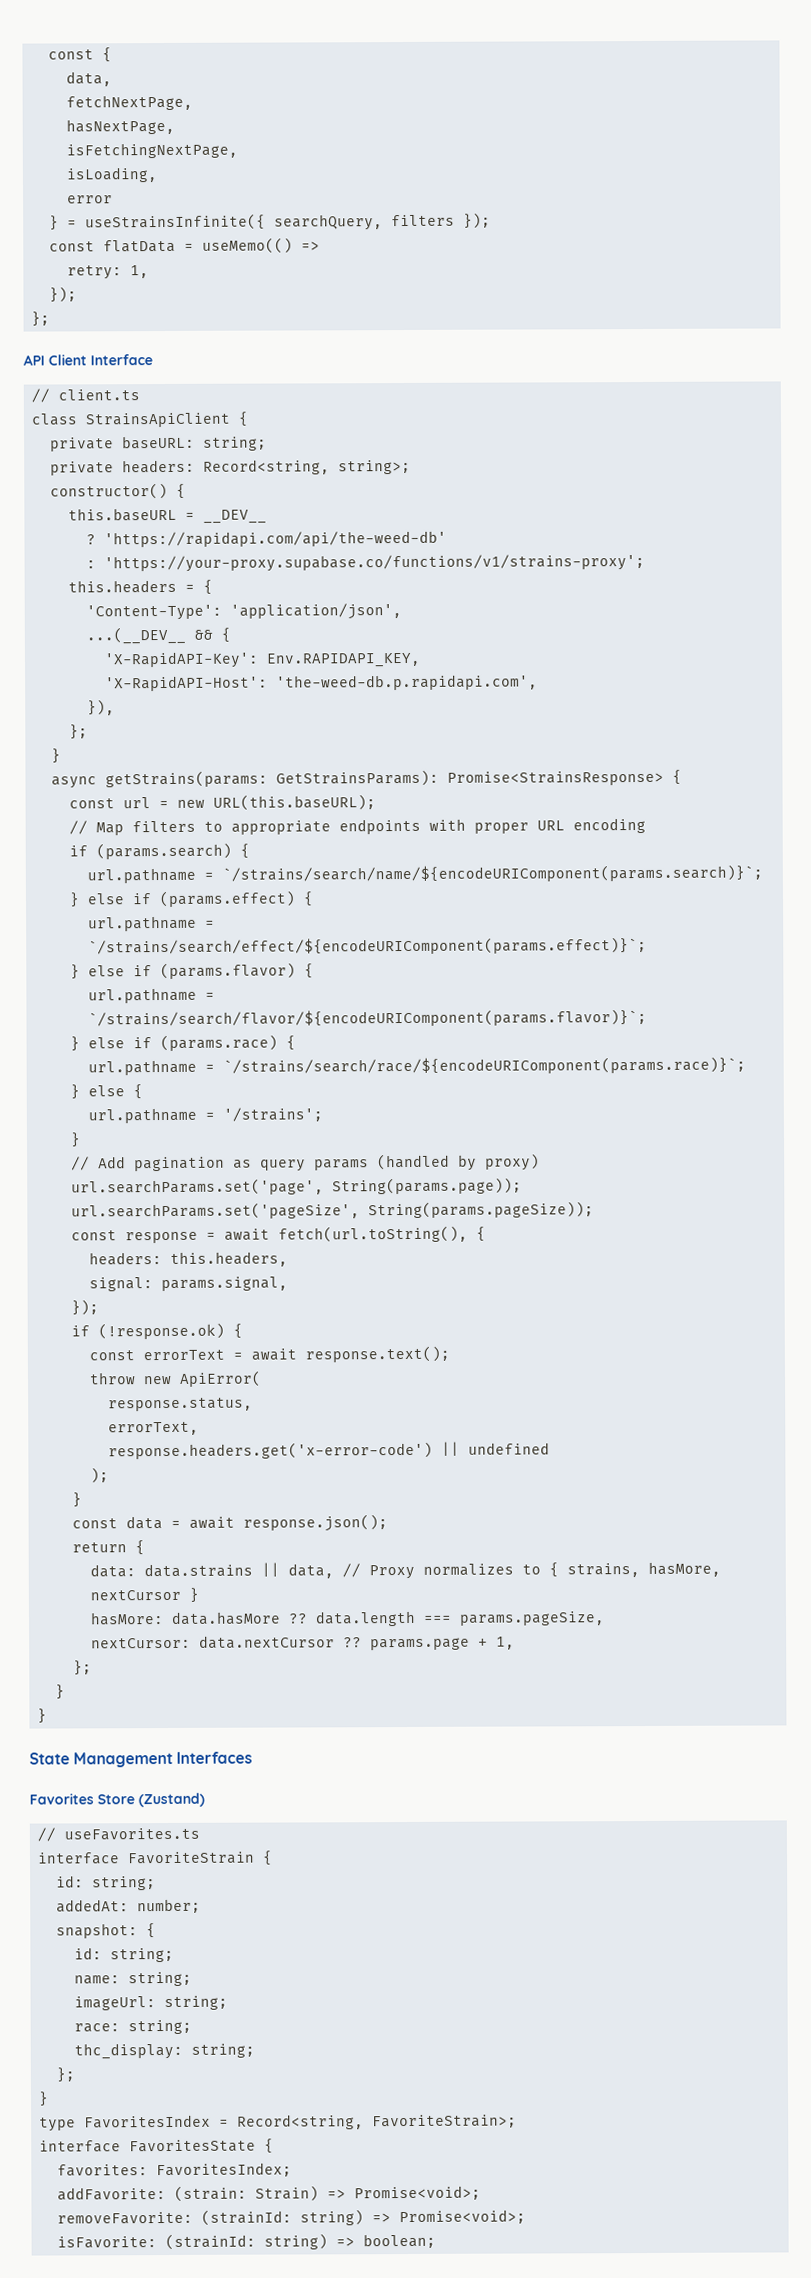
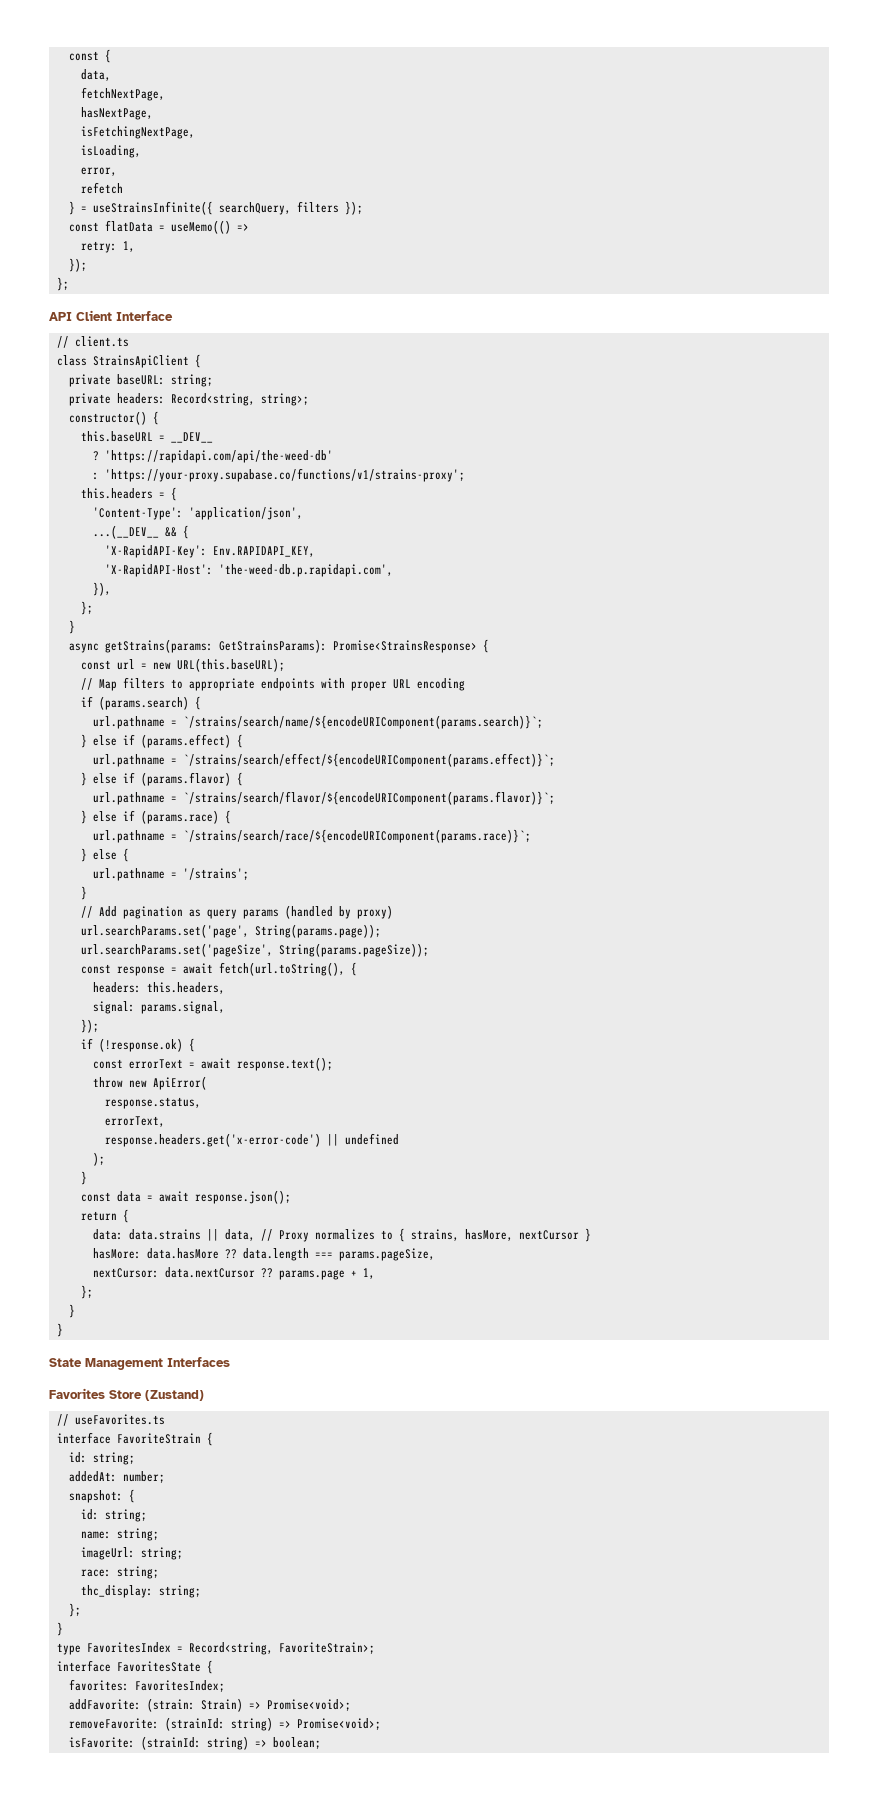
[67,195,114,204] error -> [80,167,117,176] [80,182,123,194] error, // refetch

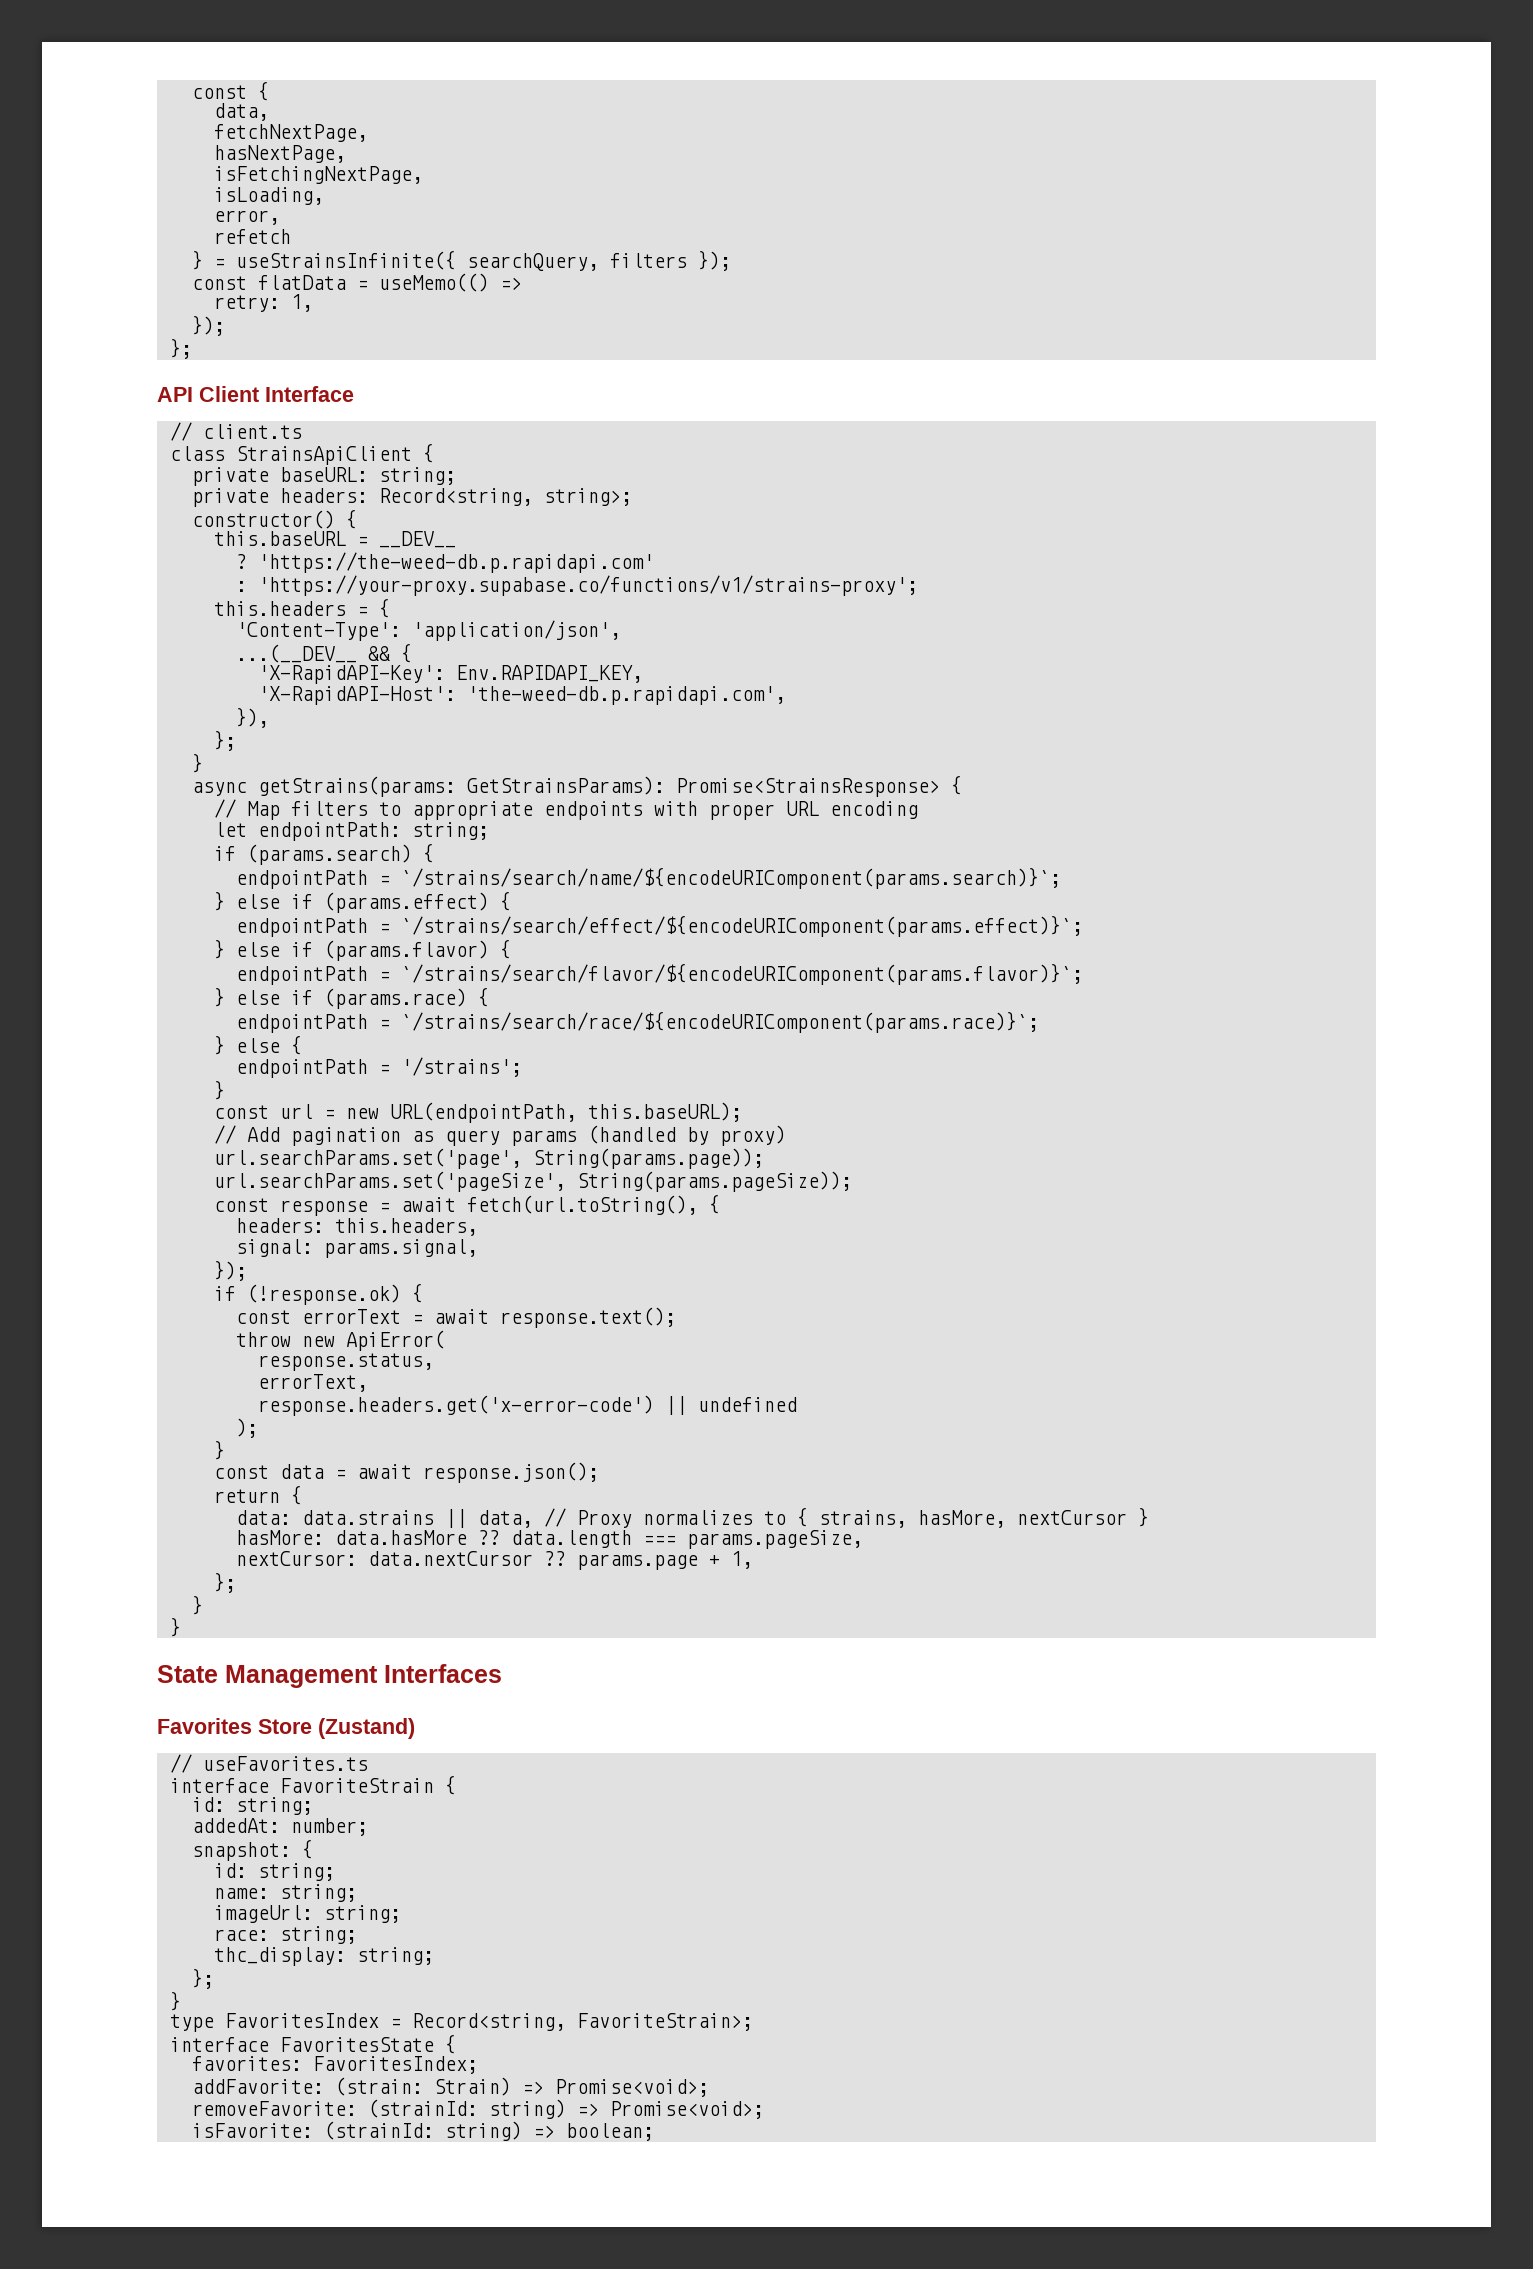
[104,450,333,463] 'https://rapidapi.com/api/the-weed-db' -> [257,552,654,573] 'https://the-weed-db.p.rapidapi.com'
[80,658,285,672] // const url = new URL(this.baseURL); -> (962, 785) none
(465, 684) none -> [213,822,489,841] // let endpointPath: string;
[92,716,165,729] url.pathname -> [235,870,368,889] endpointPath
[92,754,165,767] url.pathname -> [235,918,368,937] endpointPath
[92,792,165,805] url.pathname -> [235,966,368,985] endpointPath
[92,830,165,843] url.pathname -> [235,1014,368,1033] endpointPath
[92,868,165,881] url.pathname -> [235,1059,368,1078] endpointPath
(87, 893) none -> [213,1102,742,1123] // const url = new URL(endpointPath, this.baseURL);

